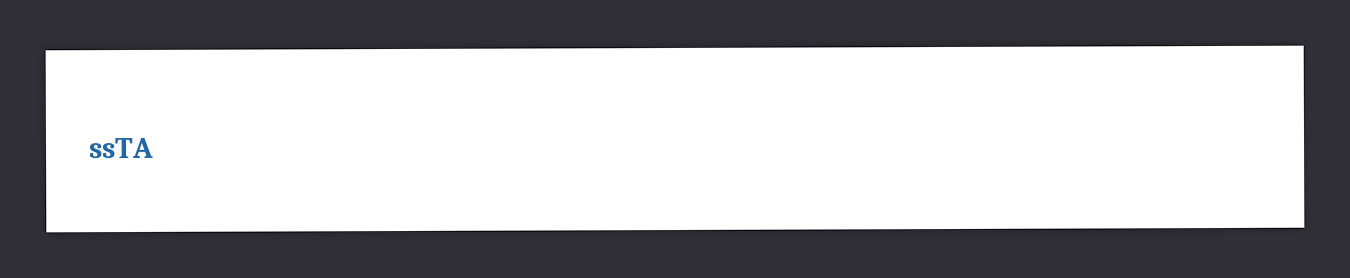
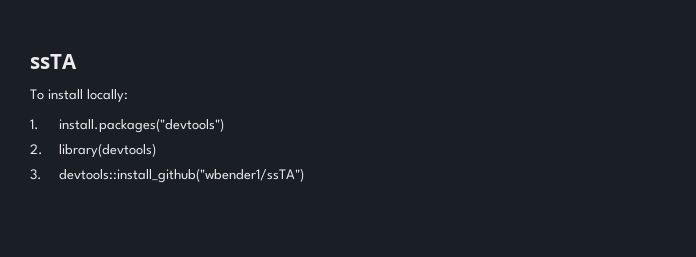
(154, 148) none -> [30,89,128,103] [30,118,224,133] [30,143,156,158] [30,168,304,183] // To install locally: // 1. install.packages("devtools") // 2. library(devtools) // 3. devtools::install_github("wbender1/ssTA")

